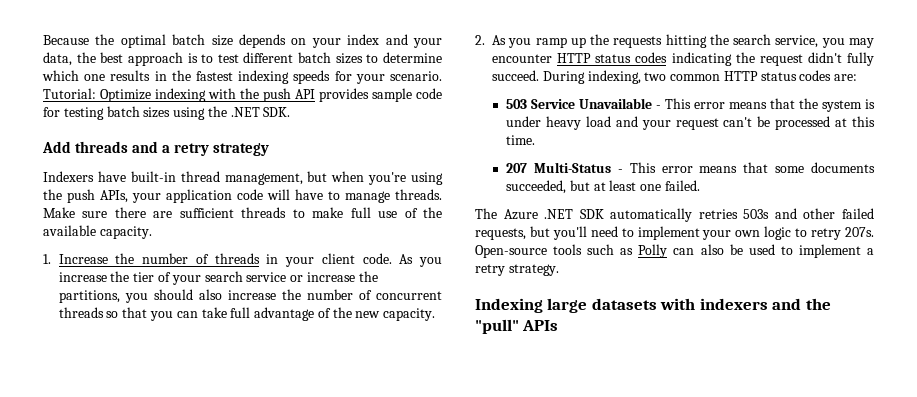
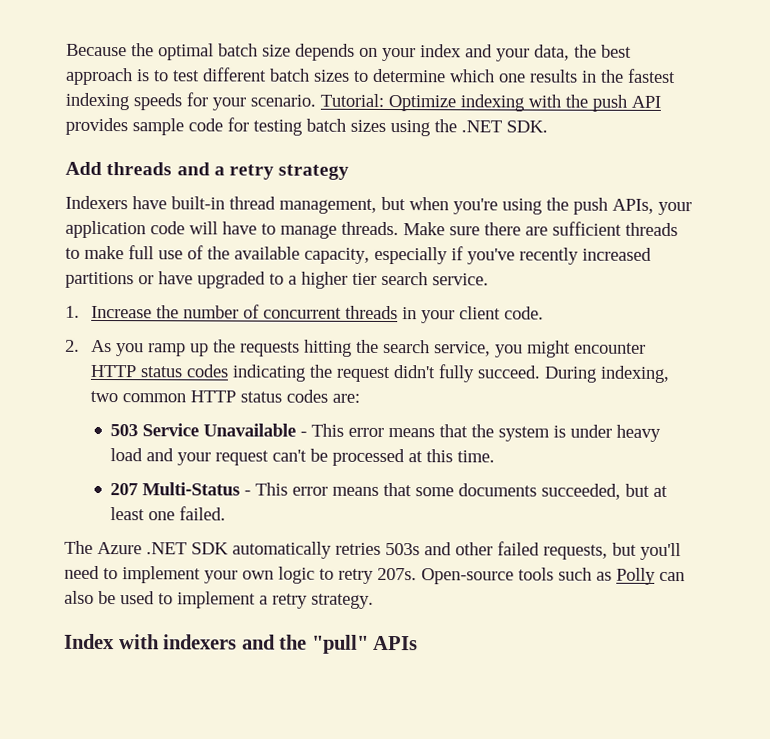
[99,226,152,239] capacity. -> [304,246,652,265] [65,271,489,289] capacity, especially if you've recently increased partitions or have upgraded to a higher tier search service.
(209, 259) none -> [263,307,343,319] concurrent
[399,254,443,267] [58,271,378,285] [58,289,442,303] [58,307,436,321] As you increase the tier of your search service or increase the partitions, you should also increase the number of concurrent threads so that you can take full advantage of the new capacity. -> (545, 313) none
[849,38,874,48] may -> [527,340,572,358] might
[475,298,657,313] Indexing large datasets -> [64,633,115,650] Index

